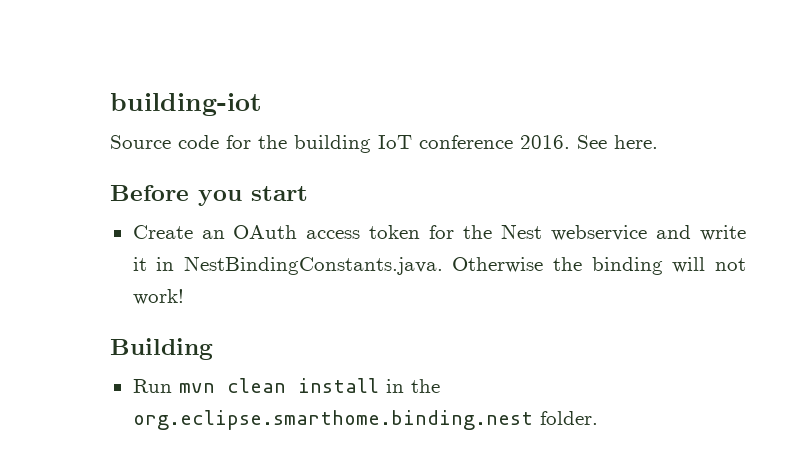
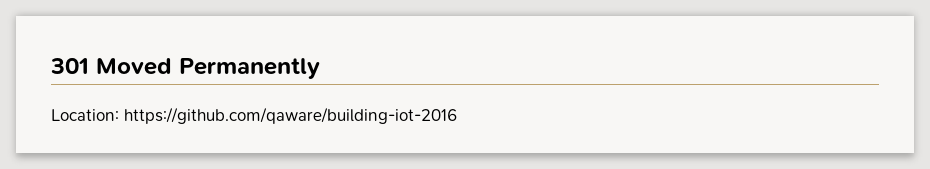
[110,93,262,116] [110,135,658,153] [110,185,308,206] [132,224,746,241] [132,256,746,275] [132,289,184,305] [110,338,213,360] [132,378,440,393] [132,410,598,430] building-iot // Source code for the building IoT conference 2016. See here. // Before you start // Create an OAuth access token for the Nest webservice and write it in NestBindingConstants.java. Otherwise the binding will not work! // Building // Run mvn clean install in the org.eclipse.smarthome.binding.nest folder. -> [50,58,320,79] [51,107,457,124] 301 Moved Permanently // Location: https://github.com/qaware/building-iot-2016

